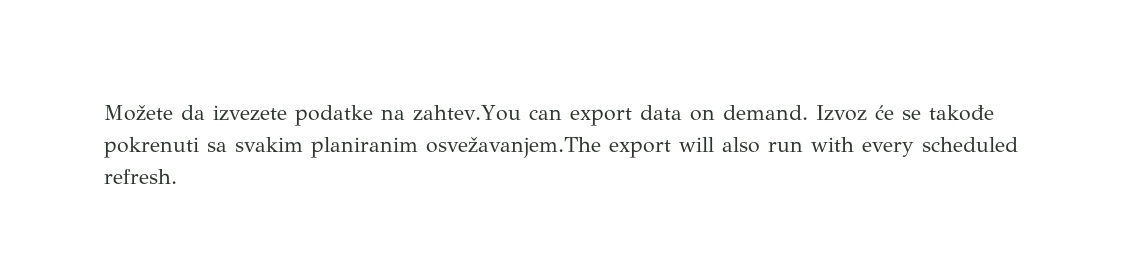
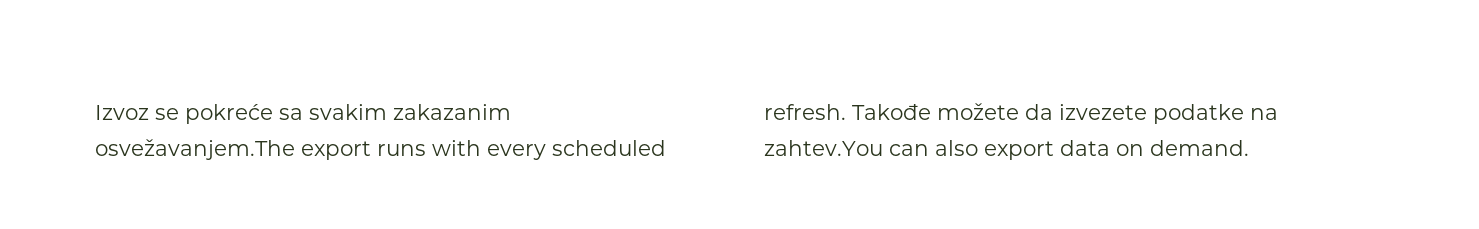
[104,105,173,121] Možete -> [95,104,511,124] [95,139,666,160] [764,103,1019,120] Izvoz se pokreće sa svakim zakazanim osvežavanjem.The export runs with every scheduled refresh. Takođe možete
(562, 114) none -> [935,140,978,156] also
[815,105,994,121] [104,137,1018,158] [104,169,177,184] Izvoz će se takođe pokrenuti sa svakim planiranim osvežavanjem.The export will also run with every scheduled refresh. -> (1249, 148) none

